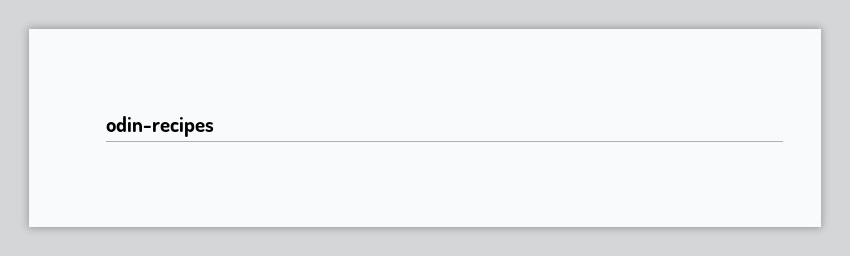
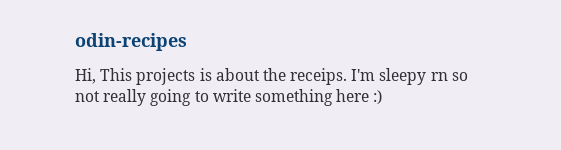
(214, 126) none -> [75,68,468,85] [75,89,383,106] // Hi, This projects is about the receips. I'm sleepy rn so not really going to write something here :)

